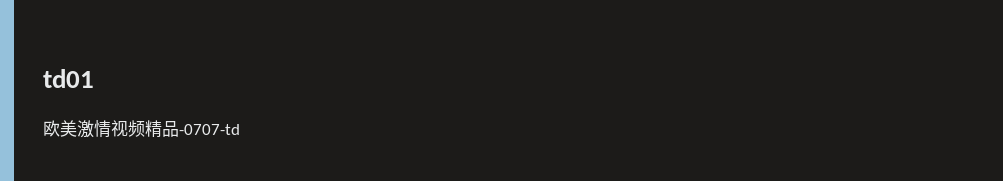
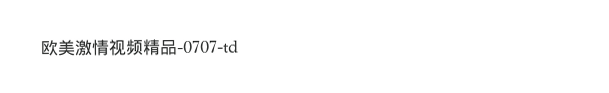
[43,69,94,88] td01 // -> (40, 48) none

